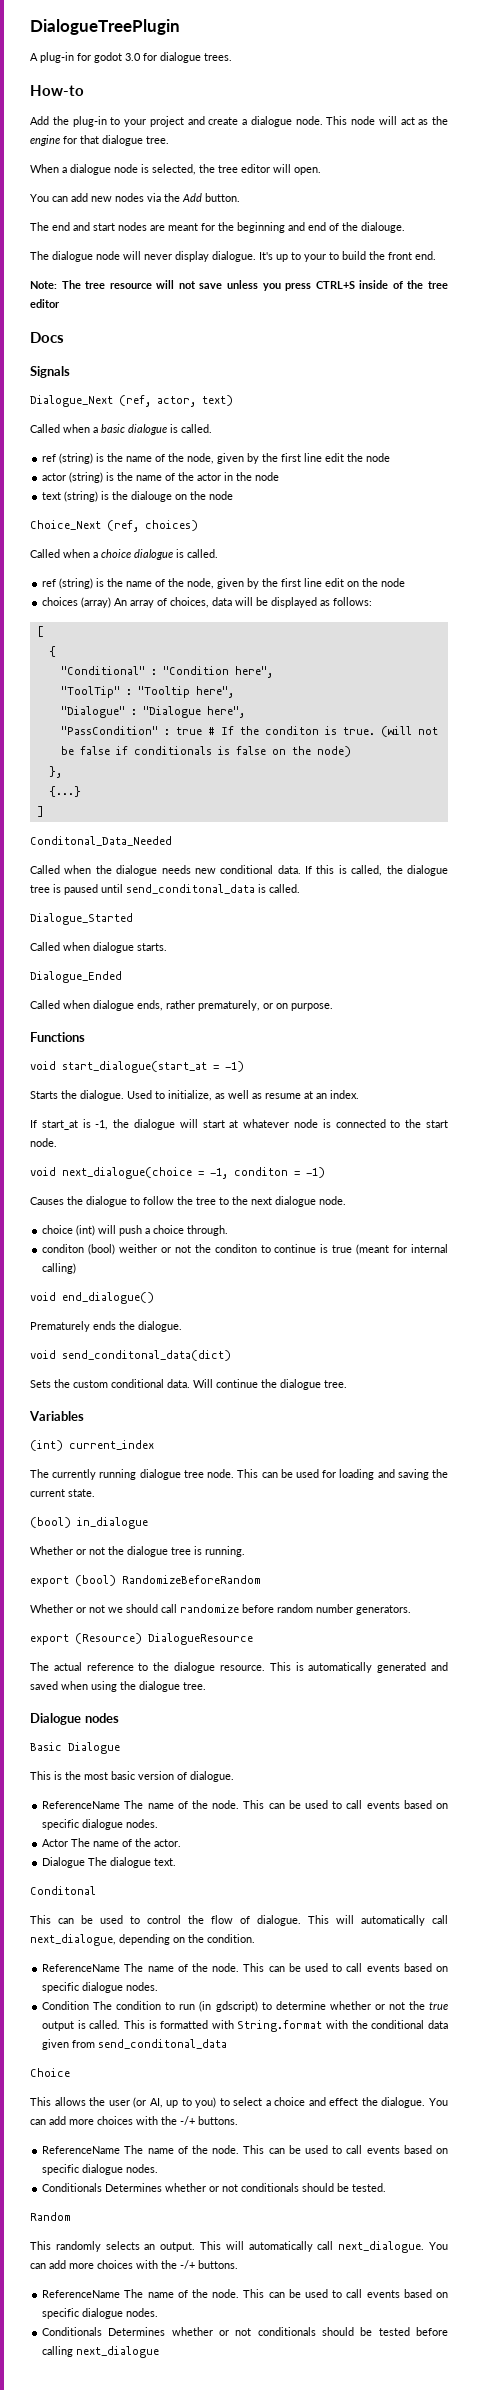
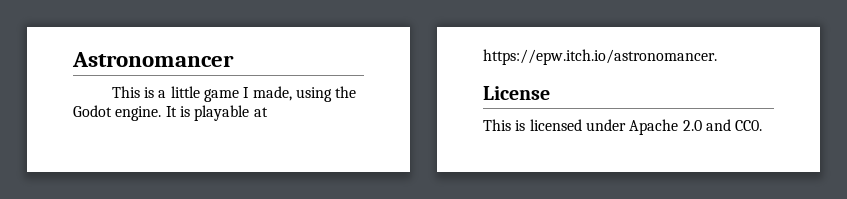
[30,19,180,35] [30,52,232,63] [30,85,84,96] [30,116,448,127] [30,135,169,146] [30,164,321,175] [30,193,240,202] [30,222,405,233] [30,251,436,262] [30,280,448,291] [30,299,60,308] [30,332,64,343] [30,366,70,378] [30,395,233,407] [30,424,212,435] [42,453,391,464] [42,472,280,483] [42,491,234,502] [30,520,198,532] [30,549,218,560] [42,578,406,589] [42,597,373,608] [36,626,44,637] [48,646,56,657] [60,666,273,678] [60,686,234,698] [60,706,245,718] [60,726,438,737] [60,746,351,757] [48,766,62,778] [48,786,81,797] [36,806,44,817] [30,836,172,846] [30,865,448,876] [30,884,300,895] [30,913,133,925] [30,942,167,953] [30,971,122,983] [30,1000,333,1011] [30,1032,85,1042] [30,1061,244,1073] [30,1090,359,1101] [30,1119,449,1130] [30,1138,57,1147] [30,1167,325,1179] [30,1196,346,1207] [42,1225,229,1236] [42,1244,448,1255] [42,1263,77,1274] [30,1292,154,1304] [30,1321,182,1332] [30,1350,231,1361] [30,1379,347,1390] [29,1411,84,1421] [30,1440,154,1451] [30,1469,449,1480] [30,1489,95,1497] [30,1517,148,1529] [30,1546,245,1557] [30,1575,261,1587] [30,1604,411,1615] [30,1633,253,1645] [30,1662,448,1673] [30,1681,206,1692] [30,1713,119,1725] [30,1742,120,1754] [30,1771,234,1782] [42,1800,448,1809] [42,1819,159,1830] [42,1838,182,1847] [42,1857,177,1868] [30,1886,96,1895] [30,1915,448,1926] [30,1934,255,1946] [42,1963,448,1972] [42,1982,159,1993] [42,2001,448,2012] [42,2020,448,2032] [42,2039,228,2050] [30,2068,70,2077] [30,2097,448,2108] [30,2116,238,2125] [42,2145,448,2154] [42,2164,159,2175] [42,2183,387,2192] [30,2212,71,2221] [30,2241,449,2253] [30,2260,238,2269] [42,2289,448,2298] [42,2308,159,2319] [42,2327,448,2336] [42,2346,160,2358] DialogueTreePlugin // A plug-in for godot 3.0 for dialogue trees. // How-to // Add the plug-in to your project and create a dialogue node. This node will act as the engine for that dialogue tree. // When a dialogue node is selected, the tree editor will open. // You can add new nodes via the Add button. // The end and start nodes are meant for the beginning and end of the dialouge. // The dialogue node will never display dialogue. It's up to your to build the front end. // Note: The tree resource will not save unless you press CTRL+S inside of the tree editor // Docs // Signals // Dialogue_Next (ref, actor, text) // Called when a basic dialogue is called. // ref (string) is the name of the node, given by the first line edit the node // actor (string) is the name of the actor in the node // text (string) is the dialouge on the node // Choice_Next (ref, choices) // Called when a choice dialogue is called. // ref (string) is the name of the node, given by the first line edit on the node // choices (array) An array of choices, data will be displayed as follows: // [ // { // "Conditional" : "Condition here", // "ToolTip" : "Tooltip here", // "Dialogue" : "Dialogue here", // "PassCondition" : true # If the conditon is true. (will not be false if conditionals is false on the node) // }, // {...} // ] // Conditonal_Data_Needed // Called when the dialogue needs new conditional data. If this is called, the dialogue tree is paused until send_conditonal_data is called. // Dialogue_Started // Called when dialogue starts. // Dialogue_Ended // Called when dialogue ends, rather prematurely, or on purpose. // Functions // void start_dialogue(start_at = -1) // Starts the dialogue. Used to initialize, as well as resume at an index. // If start_at is -1, the dialogue will start at whatever node is connected to the start node. // void next_dialogue(choice = -1, conditon = -1) // Causes the dialogue to follow the tree to the next dialogue node. // choice (int) will push a choice through. // conditon (bool) weither or not the conditon to continue is true (meant for internal calling) // void end_dialogue() // Prematurely ends the dialogue. // void send_conditonal_data(dict) // Sets the custom conditional data. Will continue the dialogue tree. // Variables // (int) current_index // The currently running dialogue tree node. This can be used for loading and saving the current state. // (bool) in_dialogue // Whether or not the dialogue tree is running. // export (bool) RandomizeBeforeRandom // Whether or not we should call randomize before random number generators. // export (Resource) DialogueResource // The actual reference to the dialogue resource. This is automatically generated and saved when using the dialogue tree. // Dialogue nodes // Basic Dialogue // This is the most basic version of dialogue. // ReferenceName The name of the node. This can be used to call events based on specific dialogue nodes. // Actor The name of the actor. // Dialogue The dialogue text. // Conditonal // This can be used to control the flow of dialogue. This will automatically call next_dialogue, depending on the condition. // ReferenceName The name of the node. This can be used to call events based on specific dialogue nodes. // Condition The condition to run (in gdscript) to determine whether or not the true output is called. This is formatted with String.format with the conditional data given from send_conditonal_data // Choice // This allows the user (or AI, up to you) to select a choice and effect the dialogue. You can add more choices with the -/+ buttons. // ReferenceName The name of the node. This can be used to call events based on specific dialogue nodes. // Conditionals Determines whether or not conditionals should be tested. // Random // This randomly selects an output. This will automatically call next_dialogue. You can add more choices with the -/+ buttons. // ReferenceName The name of the node. This can be used to call events based on specific dialogue nodes. // Conditionals Determines whether or not conditionals should be tested before calling next_dialogue -> [72,52,234,67] [111,86,357,102] [73,105,268,121] [483,49,717,65] [483,86,550,100] [483,119,763,135] Astronomancer // This is a little game I made, using the Godot engine. It is playable at https://epw.itch.io/astronomancer. // License // This is licensed under Apache 2.0 and CC0.

